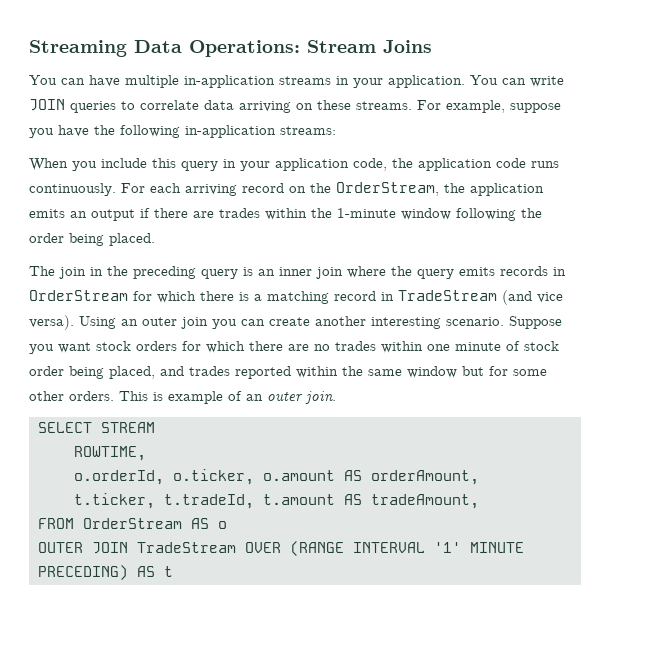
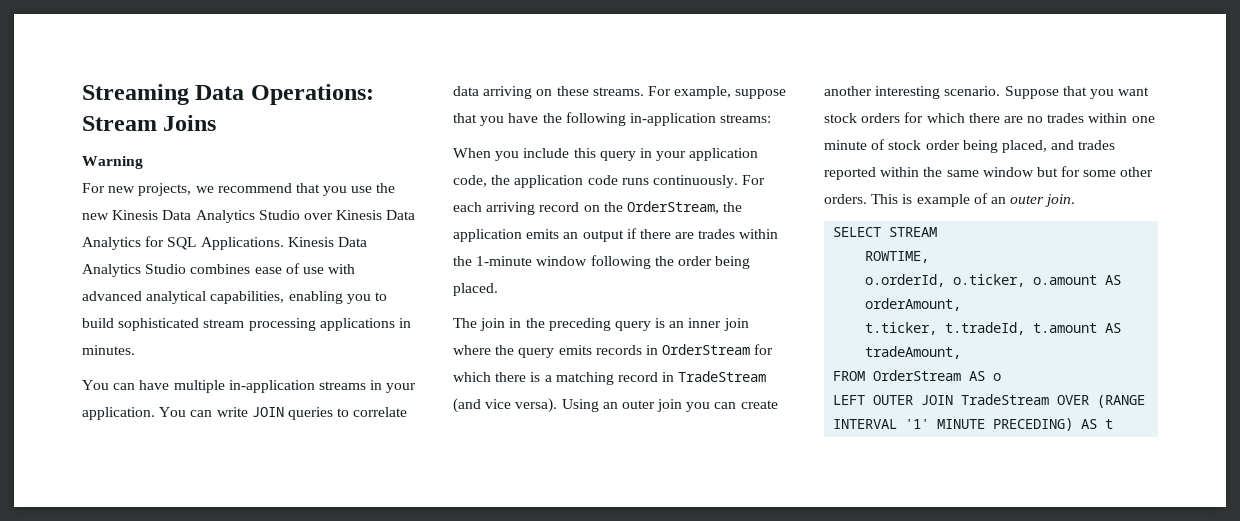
(432, 46) none -> [82,156,143,169] [82,183,396,196] [82,210,416,223] [82,236,367,250] [82,263,356,277] [82,291,387,304] [82,318,411,331] [82,345,135,355] // Warning // For new projects, we recommend that you use the new Kinesis Data Analytics Studio over Kinesis Data Analytics for SQL Applications. Kinesis Data Analytics Studio combines ease of use with advanced analytical capabilities, enabling you to build sophisticated stream processing applications in minutes.
(561, 108) none -> [453,113,477,123] that
(562, 322) none -> [1062,86,1087,96] that
(227, 525) none -> [833,395,866,405] LEFT

